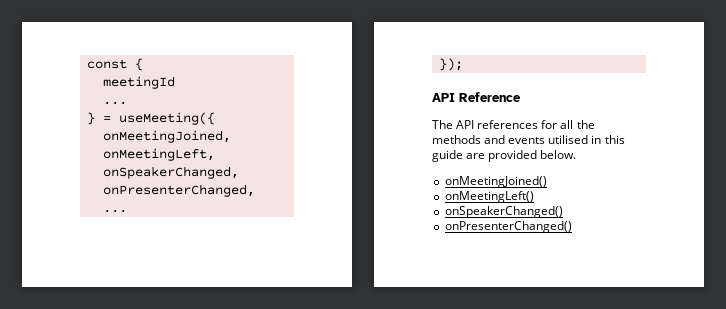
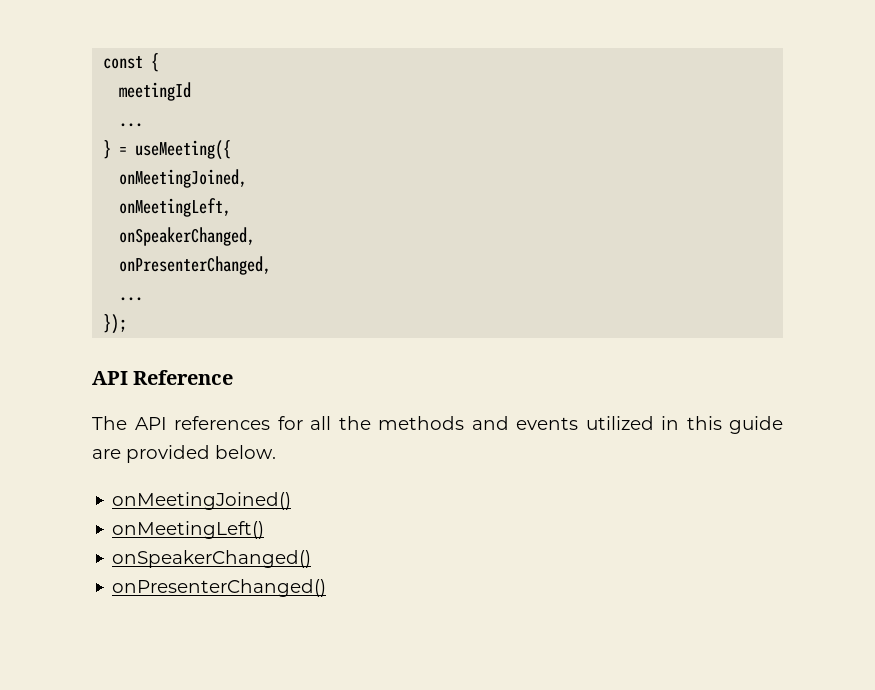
[548,135,589,144] utilised -> [585,416,654,430] utilized

